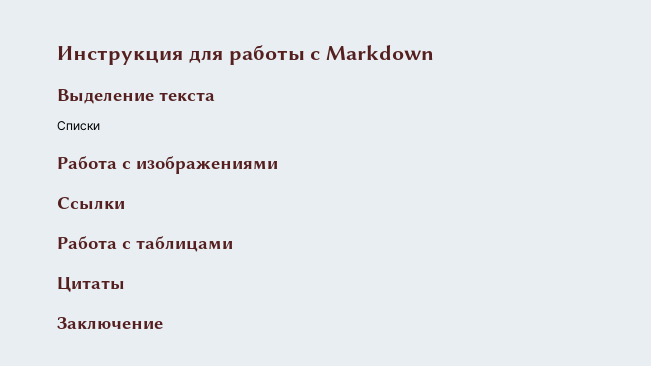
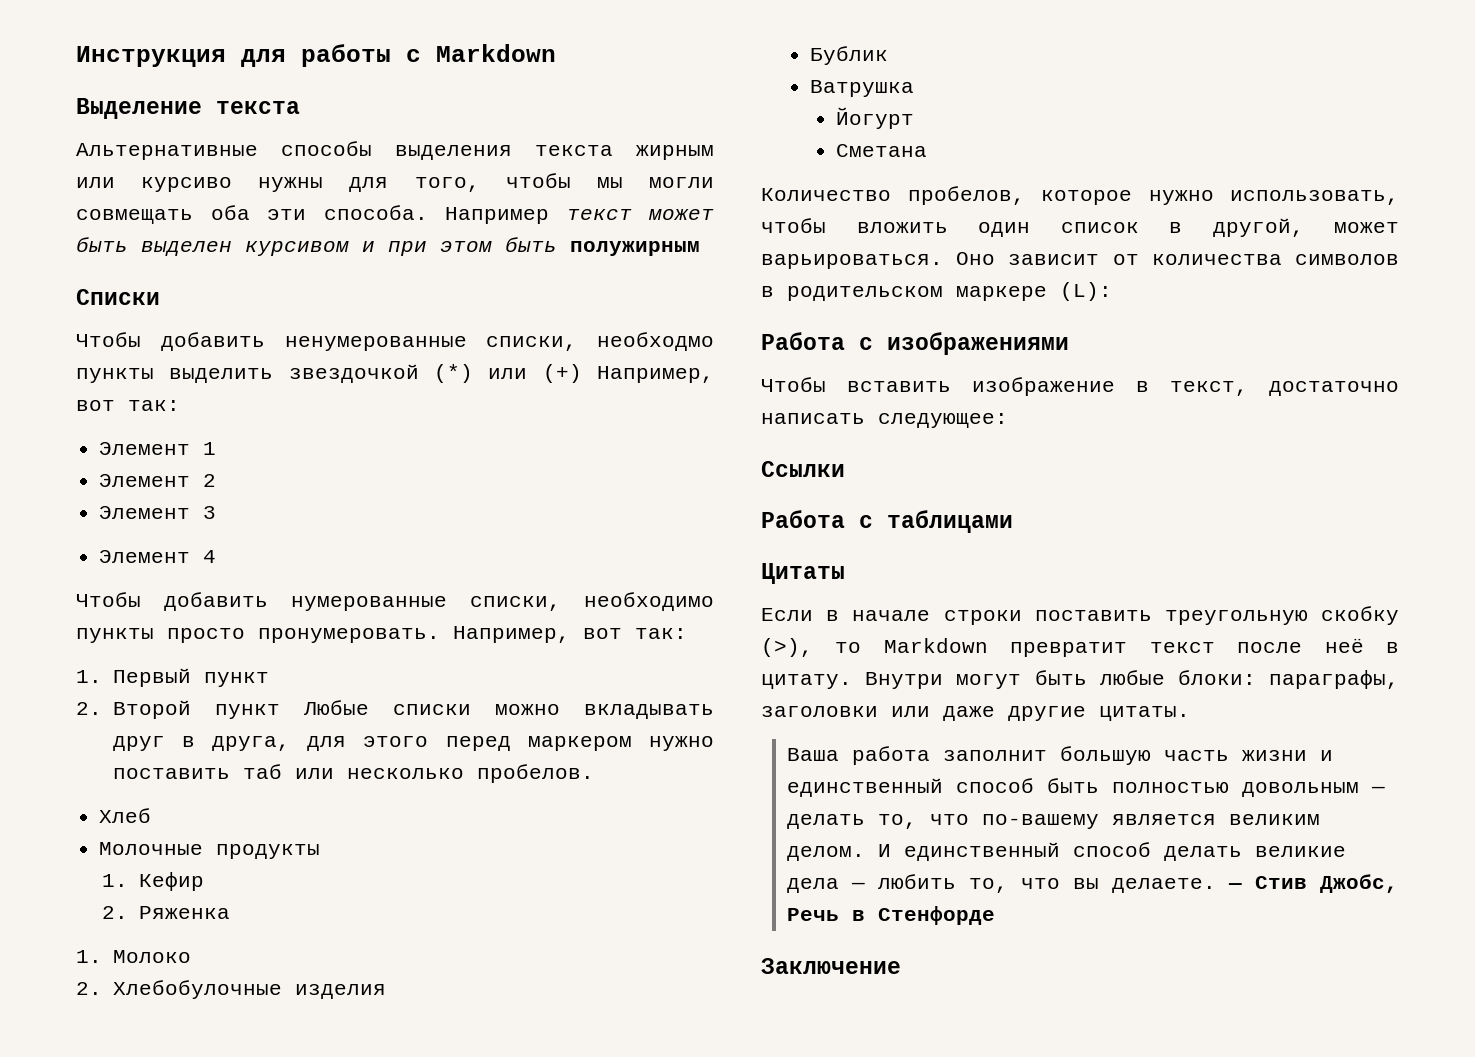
[57,121,100,131] [57,156,278,174] Списки // Работа с изображениями -> [76,141,714,160] [76,173,714,192] [76,205,714,224] [76,237,700,256] [76,289,160,305] [76,332,714,351] [76,364,714,383] [76,400,180,411] [99,442,217,455] [99,474,217,487] [99,506,217,519] [99,550,217,563] [76,592,714,611] [76,626,687,643] [76,668,269,687] [76,700,714,719] [112,736,714,751] [112,764,594,783] [99,808,152,823] [99,842,321,859] [102,872,204,891] [102,906,230,919] [76,950,191,963] [76,980,386,999] [810,46,889,65] [810,80,915,97] [836,107,915,129] [836,144,928,157] [761,186,1399,205] [761,218,1399,237] [761,252,1399,269] [761,282,1112,301] [761,332,1069,355] [761,377,1399,396] [761,413,1008,428] Альтернативные способы выделения текста жирным или курсиво нужны для того, чтобы мы могли совмещать оба эти способа. Например текст может быть выделен курсивом и при этом быть полужирным // Списки // Чтобы добавить ненумерованные списки, необходмо пункты выделить звездочкой (*) или (+) Например, вот так: // Элемент 1 // Элемент 2 // Элемент 3 // Элемент 4 // Чтобы добавить нумерованные списки, необходимо пункты просто пронумеровать. Например, вот так: // 1. Первый пункт // 2. Второй пункт Любые списки можно вкладывать друг в друга, для этого перед маркером нужно поставить таб или несколько пробелов. // Хлеб // Молочные продукты // 1. Кефир // 2. Ряженка // 1. Молоко // 2. Хлебобулочные изделия // Бублик // Ватрушка // Йогурт // Сметана // Количество пробелов, которое нужно использовать, чтобы вложить один список в другой, может варьироваться. Оно зависит от количества символов в родительском маркере (L): // Работа с изображениями // Чтобы вставить изображение в текст, достаточно написать следующее:
(125, 284) none -> [761,606,1399,625] [761,638,1399,657] [761,670,1399,689] [761,706,1190,721] [787,746,1334,765] [787,778,1386,797] [787,814,1321,829] [787,842,1347,861] [787,874,1399,893] [787,906,996,925] // Если в начале строки поставить треугольную скобку (>), то Markdown превратит текст после неё в цитату. Внутри могут быть любые блоки: параграфы, заголовки или даже другие цитаты. // Ваша работа заполнит большую часть жизни и единственный способ быть полностью довольным — делать то, что по-вашему является великим делом. И единственный способ делать великие дела — любить то, что вы делаете. — Стив Джобс, Речь в Стенфорде

